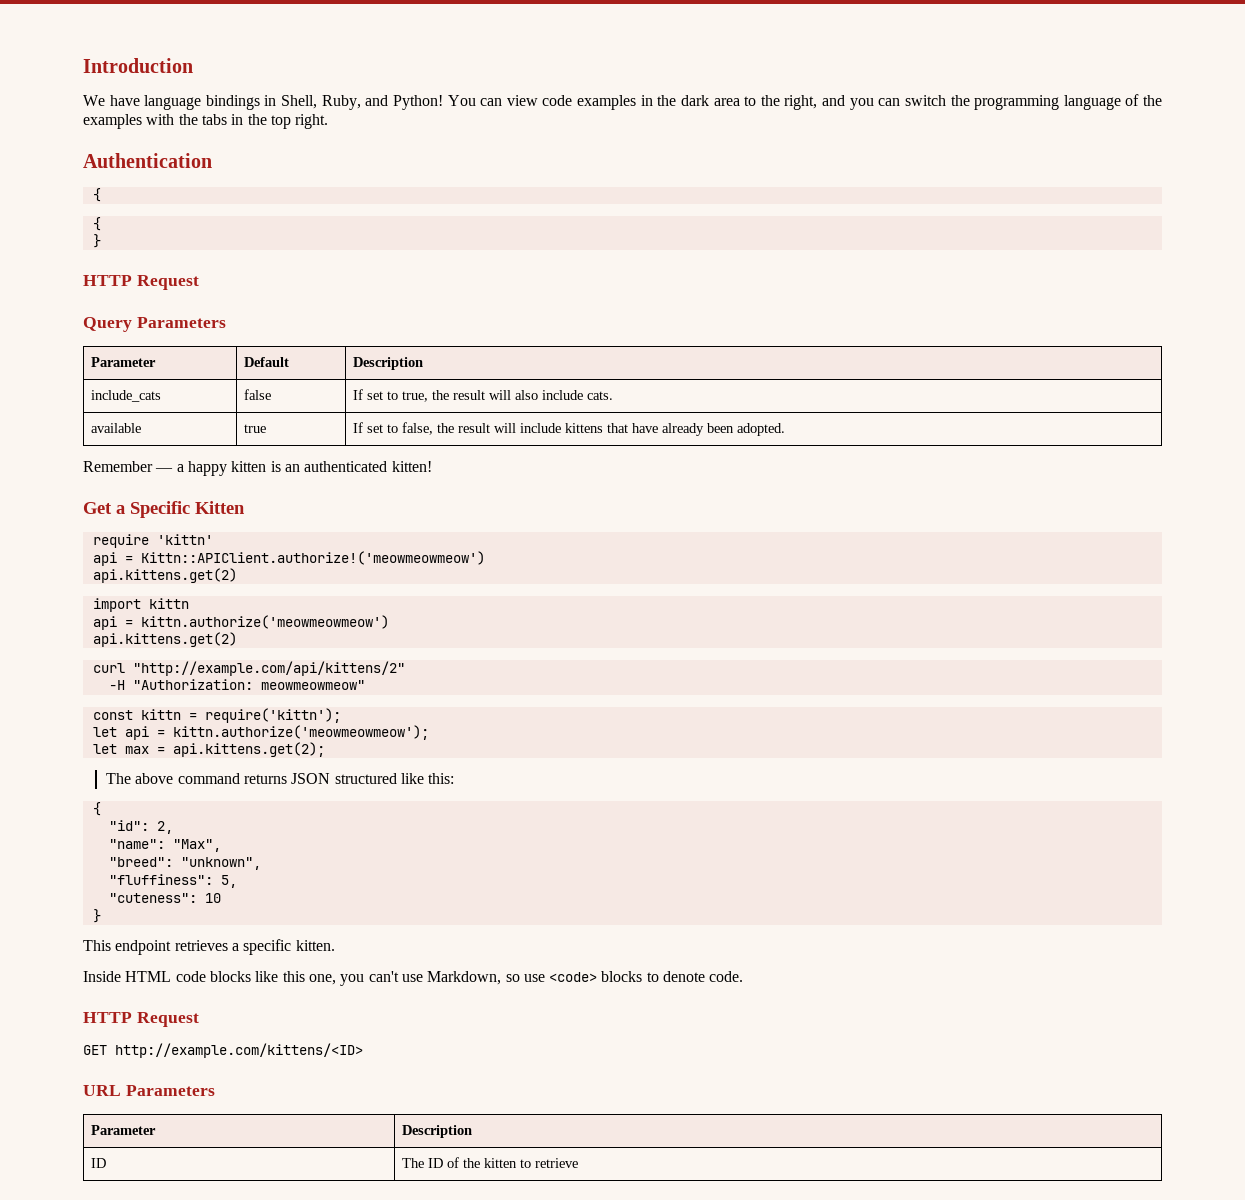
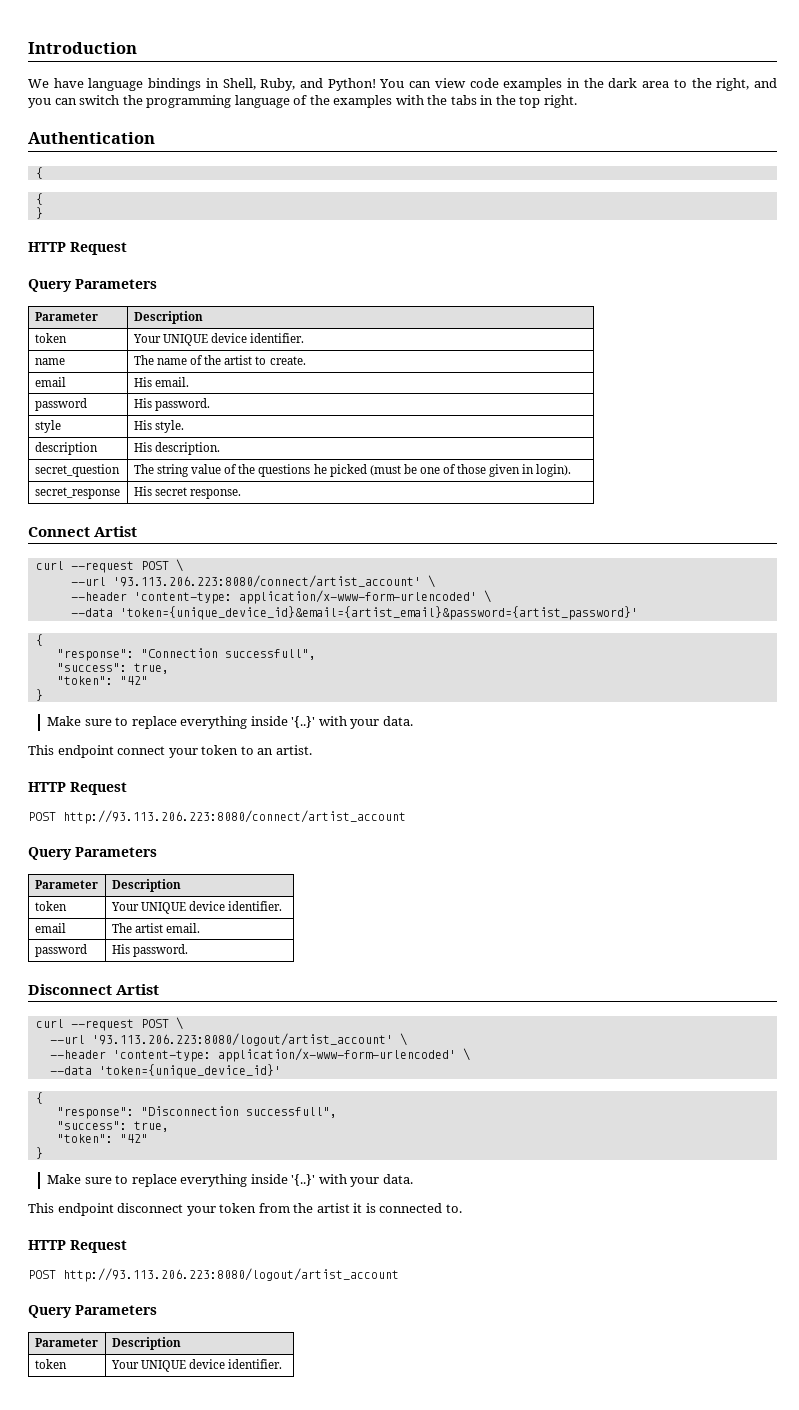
[244,357,290,367] [353,357,424,370] [91,390,162,402] [244,389,272,400] [353,389,614,402] [91,423,142,433] [244,424,267,433] [353,422,786,436] [83,461,432,476] [83,501,245,518] [92,534,213,548] [92,551,485,566] [92,568,237,583] [92,598,189,612] [92,615,389,630] [92,632,237,647] [92,661,405,676] [108,679,365,690] [92,708,341,723] [92,725,429,740] [92,742,325,757] [105,773,455,784] [92,802,101,816] [108,820,173,834] [108,839,221,852] [108,857,261,870] [108,874,237,888] [108,893,221,903] [92,909,101,923] [83,939,335,955] [83,971,744,986] [83,1012,199,1027] [83,1043,363,1058] [83,1085,215,1096] [91,1125,157,1135] [402,1125,473,1138] [91,1158,107,1168] [402,1157,579,1168] | Default | Description // include_cats | false | If set to true, the result will also include cats. // available | true | If set to false, the result will include kittens that have already been adopted. // Remember — a happy kitten is an authenticated kitten! // Get a Specific Kitten // require 'kittn' // api = Kittn::APIClient.authorize!('meowmeowmeow') // api.kittens.get(2) // import kittn // api = kittn.authorize('meowmeowmeow') // api.kittens.get(2) // curl "http://example.com/api/kittens/2" // -H "Authorization: meowmeowmeow" // const kittn = require('kittn'); // let api = kittn.authorize('meowmeowmeow'); // let max = api.kittens.get(2); // The above command returns JSON structured like this: // { // "id": 2, // "name": "Max", // "breed": "unknown", // "fluffiness": 5, // "cuteness": 10 // } // This endpoint retrieves a specific kitten. // Inside HTML code blocks like this one, you can't use Markdown, so use <code> blocks to denote code. // HTTP Request // GET http://example.com/kittens/<ID> // URL Parameters // Parameter | Description // ID | The ID of the kitten to retrieve -> [133,311,203,324] [34,333,67,343] [132,333,305,346] [34,358,65,365] [133,355,306,365] [34,377,66,387] [133,377,190,387] [34,398,87,411] [133,398,211,411] [34,420,61,433] [133,420,185,433] [34,442,98,455] [133,442,221,455] [34,464,120,477] [133,464,572,477] [34,487,120,499] [133,486,242,499] [28,526,138,537] [35,559,183,573] [70,575,435,588] [70,590,491,604] [70,606,638,620] [35,634,43,646] [56,648,316,661] [56,663,169,674] [56,676,148,685] [35,689,43,701] [47,716,413,729] [28,745,312,758] [28,782,127,795] [28,810,406,824] [28,847,157,860] [34,880,98,889] [111,879,181,892] [34,901,67,911] [110,901,283,914] [34,923,66,933] [111,923,201,933] [34,944,87,957] [111,944,189,957] [28,984,160,995] [35,1017,183,1031] [49,1033,407,1046] [49,1048,470,1062] [49,1064,281,1078] [35,1092,43,1104] [56,1106,337,1119] [56,1121,169,1132] [56,1134,148,1143] [35,1147,43,1159] [47,1174,413,1187] [28,1203,462,1216] [28,1240,127,1253] [28,1268,399,1282] [28,1305,157,1318] [34,1338,98,1347] [111,1337,181,1350] [34,1359,67,1369] [110,1359,283,1372] | Description // token | Your UNIQUE device identifier. // name | The name of the artist to create. // email | His email. // password | His password. // style | His style. // description | His description. // secret_question | The string value of the questions he picked (must be one of those given in login). // secret_response | His secret response. // Connect Artist // curl --request POST \ // --url '93.113.206.223:8080/connect/artist_account' \ // --header 'content-type: application/x-www-form-urlencoded' \ // --data 'token={unique_device_id}&email={artist_email}&password={artist_password}' // { // "response": "Connection successfull", // "success": true, // "token": "42" // } // Make sure to replace everything inside '{..}' with your data. // This endpoint connect your token to an artist. // HTTP Request // POST http://93.113.206.223:8080/connect/artist_account // Query Parameters // Parameter | Description // token | Your UNIQUE device identifier. // email | The artist email. // password | His password. // Disconnect Artist // curl --request POST \ // --url '93.113.206.223:8080/logout/artist_account' \ // --header 'content-type: application/x-www-form-urlencoded' \ // --data 'token={unique_device_id}' // { // "response": "Disconnection successfull", // "success": true, // "token": "42" // } // Make sure to replace everything inside '{..}' with your data. // This endpoint disconnect your token from the artist it is connected to. // HTTP Request // POST http://93.113.206.223:8080/logout/artist_account // Query Parameters // Parameter | Description // token | Your UNIQUE device identifier.

